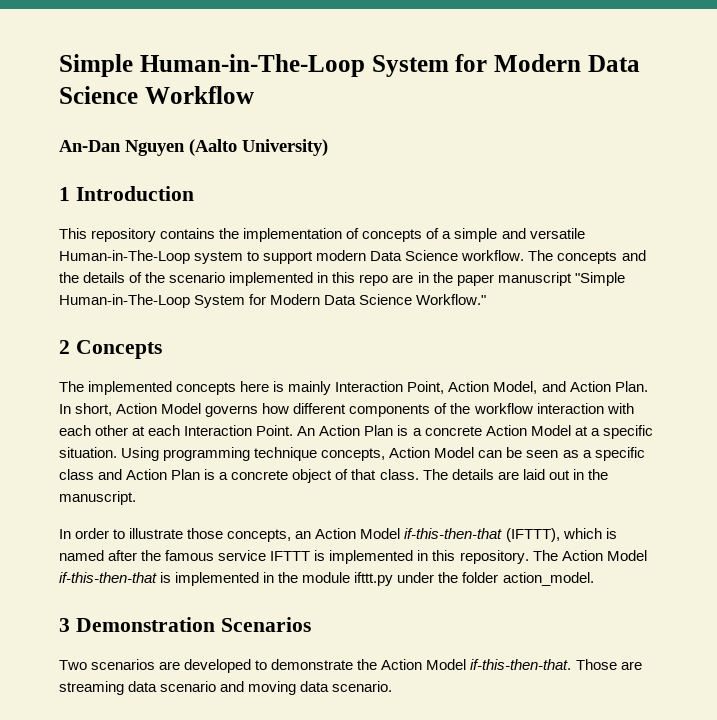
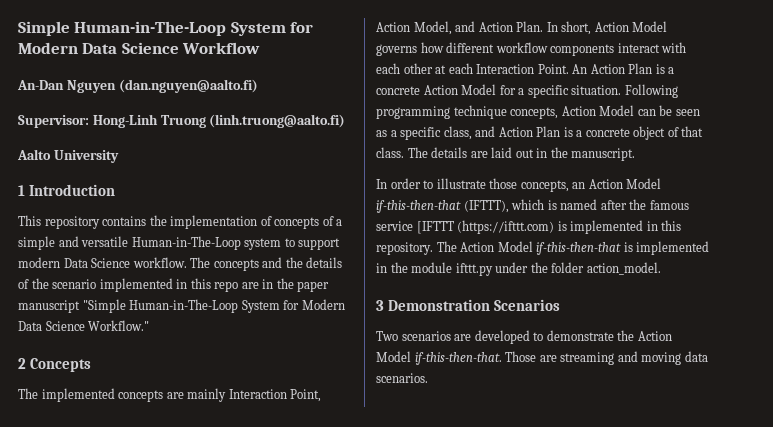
[189,139,328,156] (Aalto University) -> [118,79,258,93] [18,114,346,128] [17,149,119,163] (dan.nguyen@aalto.fi) // Supervisor: Hong-Linh Truong (linh.truong@aalto.fi) // Aalto University
[240,381,285,392] here is -> [166,392,184,399] are
[349,403,604,417] components of the workflow interaction -> [495,42,660,56] workflow components interact
[574,426,588,436] at -> [499,85,516,95] for
[121,447,160,461] Using -> [624,84,678,98] Following
[59,469,94,480] class -> [443,126,472,140] class,
[270,551,311,561] IFTTT -> [416,220,555,234] [IFTTT (https://ifttt.com)
[128,681,217,692] data scenario -> (615, 358) none
[332,681,393,692] scenario. -> [376,373,428,383] scenarios.

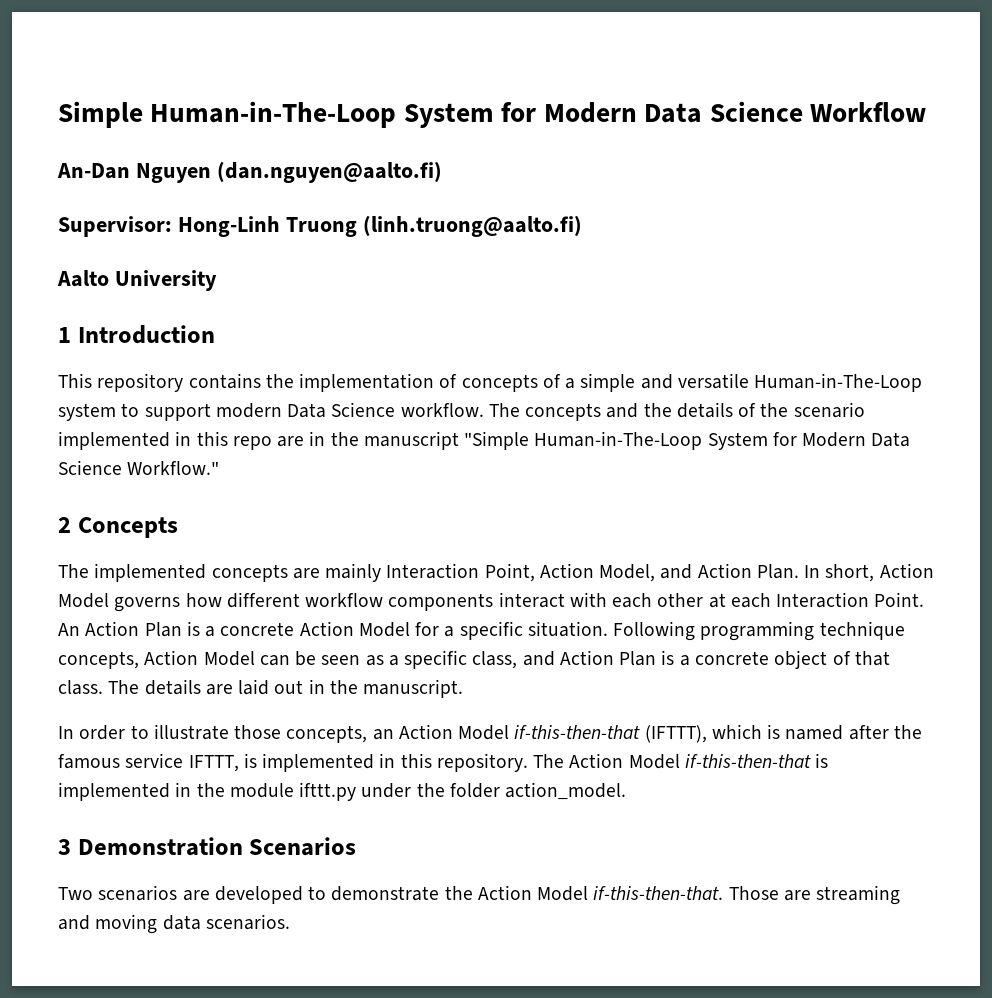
[297,281,330,292] paper -> (359, 439) none
[416,220,555,234] [IFTTT (https://ifttt.com) -> [188,755,239,772] IFTTT,

